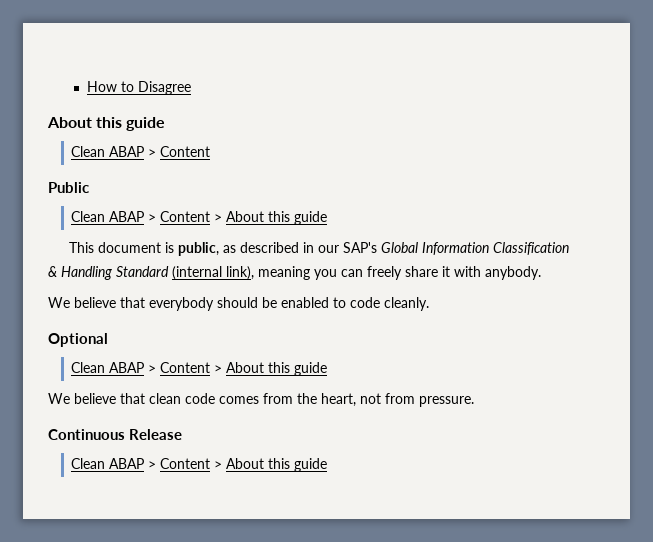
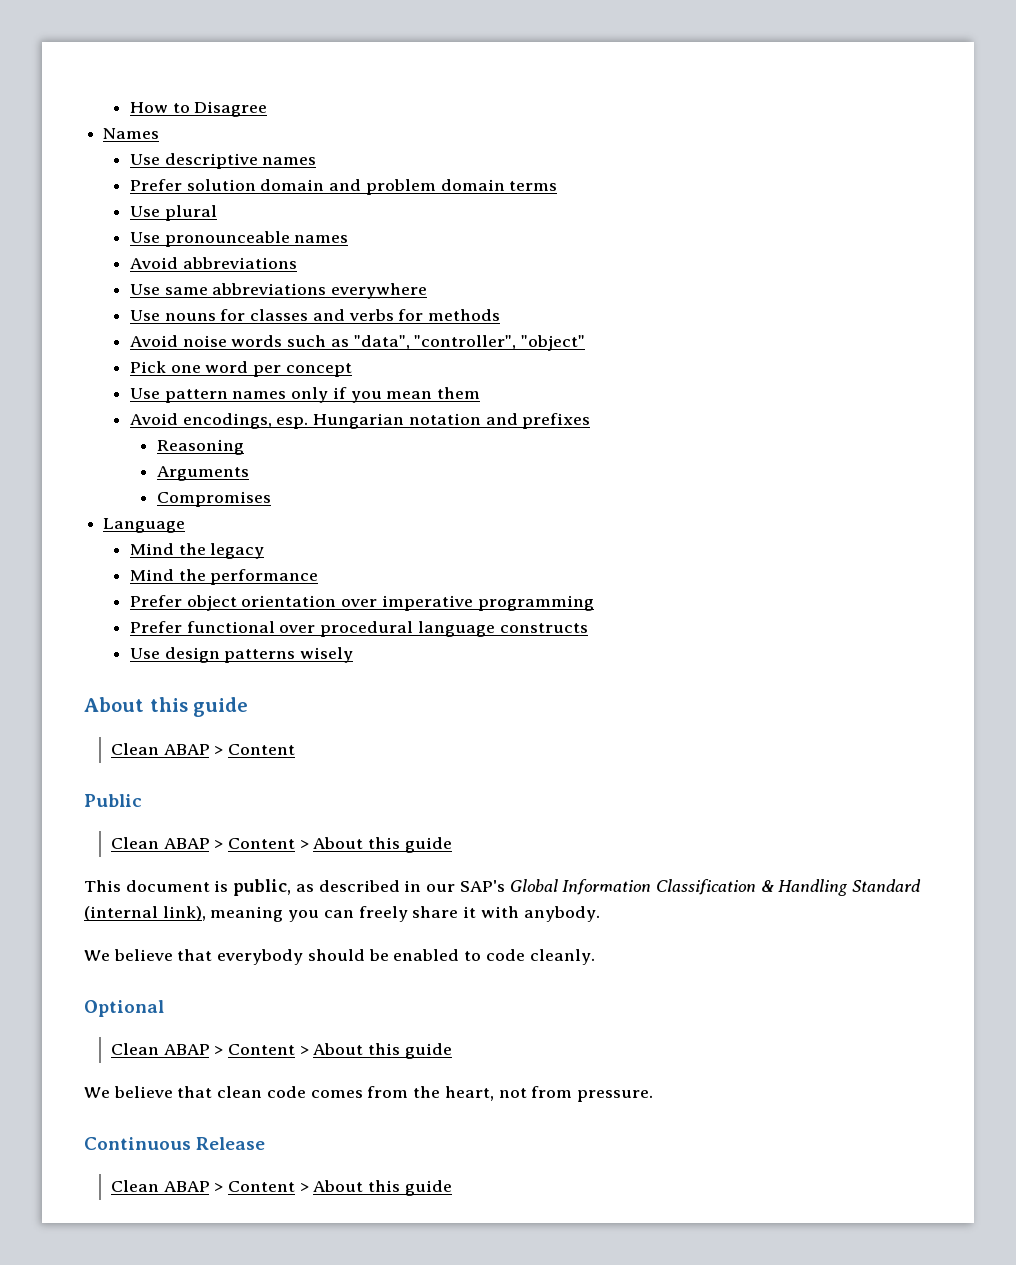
(191, 88) none -> [103,128,160,139] [130,153,317,169] [130,179,558,195] [130,205,217,221] [130,231,349,247] [130,257,297,269] [130,283,428,299] [130,309,501,321] [130,335,586,351] [130,361,352,377] [130,387,481,403] [130,413,591,429] [156,439,244,455] [156,466,249,481] [156,491,271,507] [103,518,186,533] [130,543,265,559] [130,569,319,585] [130,595,594,611] [130,621,588,637] [130,647,354,663] // Names // Use descriptive names // Prefer solution domain and problem domain terms // Use plural // Use pronounceable names // Avoid abbreviations // Use same abbreviations everywhere // Use nouns for classes and verbs for methods // Avoid noise words such as "data", "controller", "object" // Pick one word per concept // Use pattern names only if you mean them // Avoid encodings, esp. Hungarian notation and prefixes // Reasoning // Arguments // Compromises // Language // Mind the legacy // Mind the performance // Prefer object orientation over imperative programming // Prefer functional over procedural language constructs // Use design patterns wisely

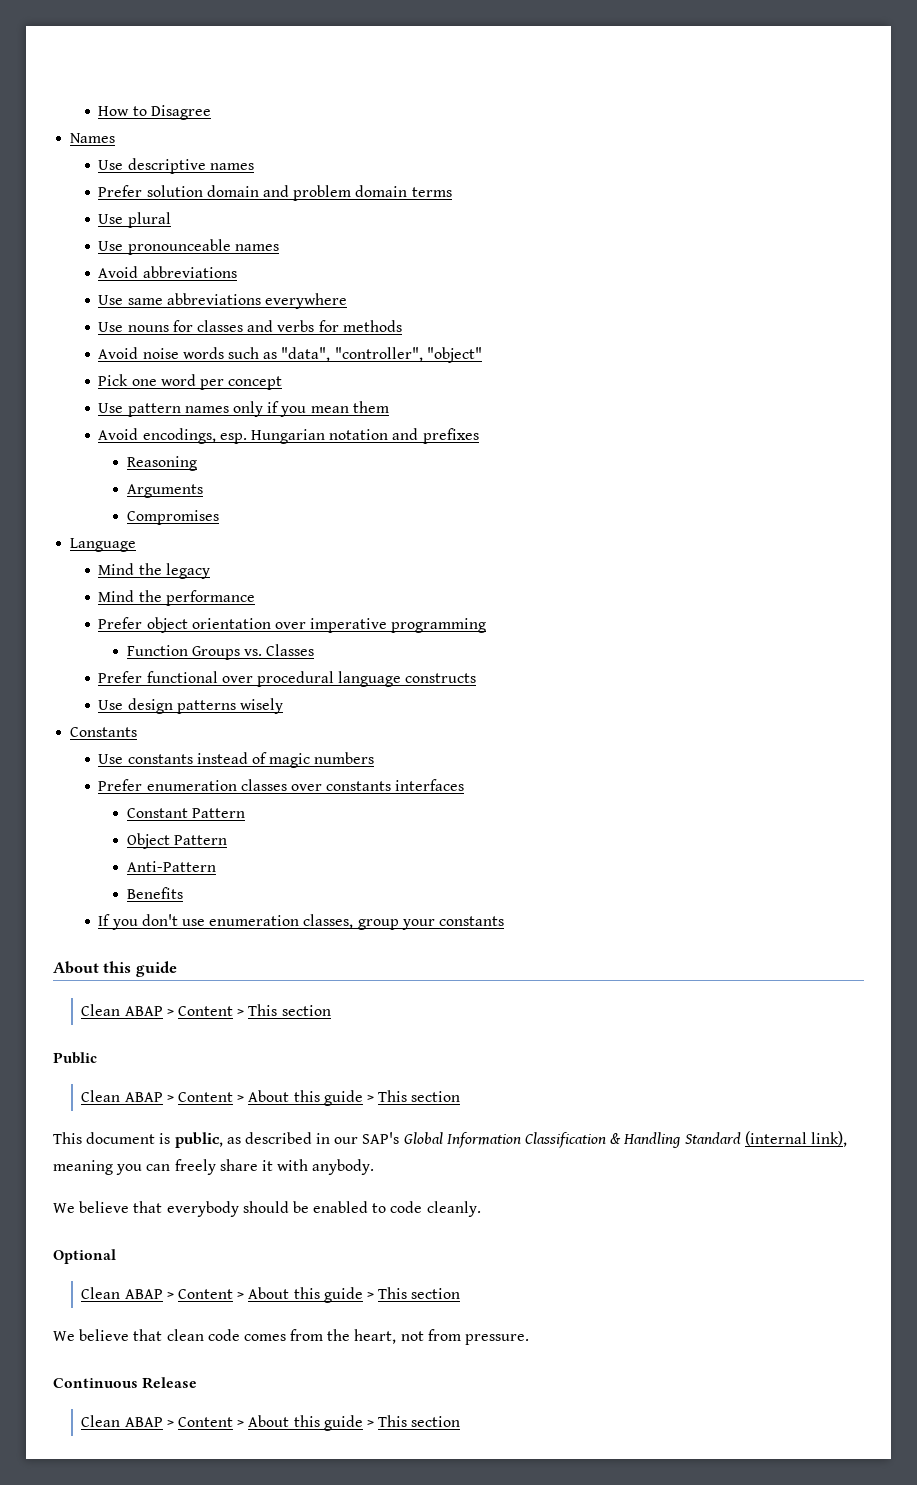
(594, 603) none -> [126,644,315,660] // Function Groups vs. Classes
(354, 655) none -> [70,727,138,737] [98,752,375,768] [98,779,465,791] [126,808,246,818] [126,833,228,849] [126,861,216,872] [126,887,183,899] [98,914,504,930] // Constants // Use constants instead of magic numbers // Prefer enumeration classes over constants interfaces // Constant Pattern // Object Pattern // Anti-Pattern // Benefits // If you don't use enumeration classes, group your constants
(295, 749) none -> [237,1004,331,1016] > This section
(452, 845) none -> [366,1090,461,1102] > This section
(452, 1051) none -> [366,1287,461,1299] > This section
(452, 1188) none -> [366,1415,461,1427] > This section

